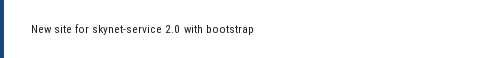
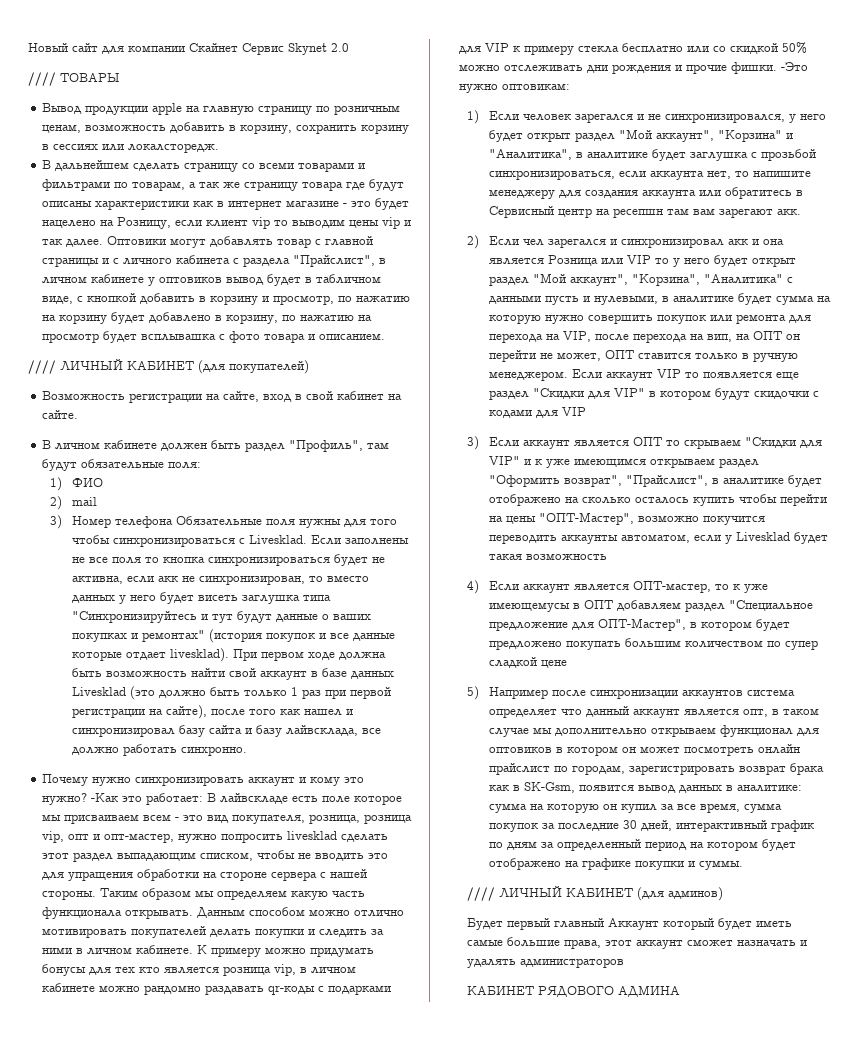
[31,24,254,35] New site for skynet-service 2.0 with bootstrap -> [28,43,349,55] [28,72,120,86] [42,103,401,115] [42,122,410,134] [42,143,220,153] [42,160,366,172] [42,179,405,191] [42,198,410,210] [42,217,412,229] [42,236,374,248] [42,255,387,267] [42,274,382,286] [42,293,411,305] [42,312,373,324] [42,331,386,343] [28,359,309,374] [42,391,403,403] [42,410,79,419] [42,440,390,452] [42,459,202,471] [49,477,103,491] [49,496,97,510] [49,515,397,529] [71,535,409,547] [71,554,385,566] [71,575,369,585] [71,592,331,604] [71,611,371,623] [71,629,395,643] [71,648,386,662] [71,668,394,680] [71,686,391,700] [71,705,353,719] [71,725,381,737] [71,744,247,756] [42,774,365,786] [42,793,403,805] [42,814,413,824] [42,831,389,843] [42,850,389,862] [42,869,368,881] [42,888,366,900] [42,907,405,919] [42,926,385,938] [42,945,375,957] [42,964,357,976] [42,983,392,995] [459,42,808,55] [459,62,809,74] [459,83,571,93] [466,110,826,124] [488,129,793,142] [488,149,816,161] [488,170,811,180] [488,187,803,199] [488,206,801,218] [466,235,784,249] [488,255,796,267] [488,273,793,286] [488,293,831,305] [488,314,811,324] [488,331,800,343] [488,350,798,362] [488,369,799,381] [488,388,819,400] [488,407,586,418] [466,436,822,450] [488,456,759,468] [488,475,822,487] [488,494,827,506] [488,512,765,525] [488,532,828,544] [488,553,607,561] [466,580,768,594] [488,600,813,612] [488,618,790,631] [488,638,818,650] [488,657,567,668] [466,686,795,700] [488,706,819,718] [488,725,819,737] [488,744,800,756] [488,763,824,775] [488,782,802,793] [488,803,782,813] [488,820,814,832] [488,839,796,851] [488,858,743,870] [466,886,723,901] [466,918,792,930] [466,937,807,949] [466,958,624,968] [466,985,680,997] Новый сайт для компании Скайнет Сервис Skynet 2.0 // //// ТОВАРЫ // Вывод продукции apple на главную страницу по розничным ценам, возможность добавить в корзину, сохранить корзину в сессиях или локалсторедж. // В дальнейшем сделать страницу со всеми товарами и фильтрами по товарам, а так же страницу товара где будут описаны характеристики как в интернет магазине - это будет нацелено на Розницу, если клиент vip то выводим цены vip и так далее. Оптовики могут добавлять товар с главной страницы и с личного кабинета с раздела "Прайслист", в личном кабинете у оптовиков вывод будет в табличном виде, с кнопкой добавить в корзину и просмотр, по нажатию на корзину будет добавлено в корзину, по нажатию на просмотр будет всплывашка с фото товара и описанием. // //// ЛИЧНЫЙ КАБИНЕТ (для покупателей) // Возможность регистрации на сайте, вход в свой кабинет на сайте. // В личном кабинете должен быть раздел "Профиль", там будут обязательные поля: // 1) ФИО // 2) mail // 3) Номер телефона Обязательные поля нужны для того чтобы синхронизироваться с Livesklad. Если заполнены не все поля то кнопка синхронизироваться будет не активна, если акк не синхронизирован, то вместо данных у него будет висеть заглушка типа "Синхронизируйтесь и тут будут данные о ваших покупках и ремонтах" (история покупок и все данные которые отдает livesklad). При первом ходе должна быть возможность найти свой аккаунт в базе данных Livesklad (это должно быть только 1 раз при первой регистрации на сайте), после того как нашел и синхронизировал базу сайта и базу лайвсклада, все должно работать синхронно. // Почему нужно синхронизировать аккаунт и кому это нужно? -Как это работает: В лайвскладе есть поле которое мы присваиваем всем - это вид покупателя, розница, розница vip, опт и опт-мастер, нужно попросить livesklad сделать этот раздел выпадающим списком, чтобы не вводить это для упращения обработки на стороне сервера с нашей стороны. Таким образом мы определяем какую часть функционала открывать. Данным способом можно отлично мотивировать покупателей делать покупки и следить за ними в личном кабинете. К примеру можно придумать бонусы для тех кто является розница vip, в личном кабинете можно рандомно раздавать qr-коды c подарками для VIP к примеру стекла бесплатно или со скидкой 50% можно отслеживать дни рождения и прочие фишки. -Это нужно оптовикам: // 1) Если человек зарегался и не синхронизировался, у него будет открыт раздел "Мой аккаунт", "Корзина" и "Аналитика", в аналитике будет заглушка с прозьбой синхронизироваться, если аккаунта нет, то напишите менеджеру для создания аккаунта или обратитесь в Сервисный центр на ресепшн там вам зарегают акк. // 2) Если чел зарегался и синхронизировал акк и она является Розница или VIP то у него будет открыт раздел "Мой аккаунт", "Корзина", "Аналитика" с данными пусть и нулевыми, в аналитике будет сумма на которую нужно совершить покупок или ремонта для перехода на VIP, после перехода на вип, на ОПТ он перейти не может, ОПТ ставится только в ручную менеджером. Если аккаунт VIP то появляется еще раздел "Скидки для VIP" в котором будут скидочки с кодами для VIP // 3) Если аккаунт является ОПТ то скрываем "Скидки для VIP" и к уже имеющимся открываем раздел "Оформить возврат", "Прайслист", в аналитике будет отображено на сколько осталось купить чтобы перейти на цены "ОПТ-Мастер", возможно покучится переводить аккаунты автоматом, если у Livesklad будет такая возможность // 4) Если аккаунт является ОПТ-мастер, то к уже имеющемусы в ОПТ добавляем раздел "Специальное предложение для ОПТ-Мастер", в котором будет предложено покупать большим количеством по супер сладкой цене // 5) Например после синхронизации аккаунтов система определяет что данный аккаунт является опт, в таком случае мы дополнительно открываем функционал для оптовиков в котором он может посмотреть онлайн прайслист по городам, зарегистрировать возврат брака как в SK-Gsm, появится вывод данных в аналитике: сумма на которую он купил за все время, сумма покупок за последние 30 дней, интерактивный график по дням за определенный период на котором будет отображено на графике покупки и суммы. // //// ЛИЧНЫЙ КАБИНЕТ (для админов) // Будет первый главный Аккаунт который будет иметь самые большие права, этот аккаунт сможет назначать и удалять администраторов // КАБИНЕТ РЯДОВОГО АДМИНА

